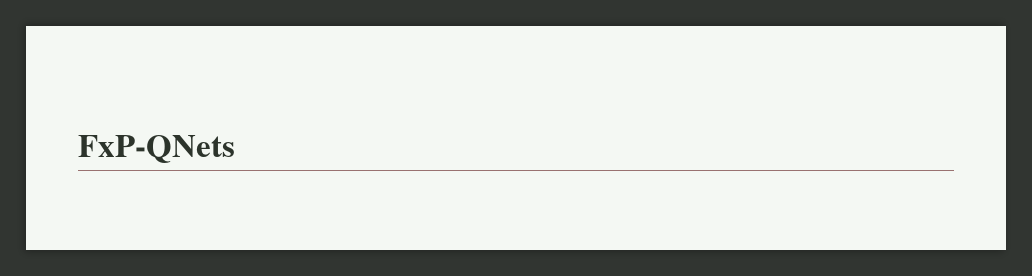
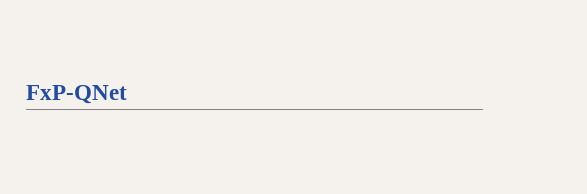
[78,135,235,163] FxP-QNets -> [26,85,127,104] FxP-QNet

